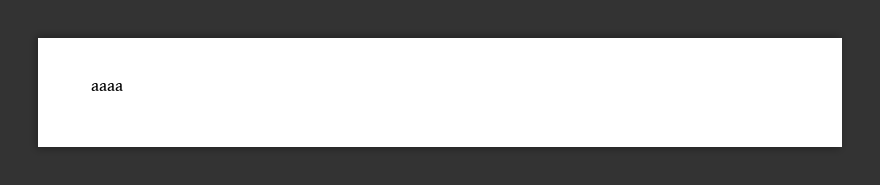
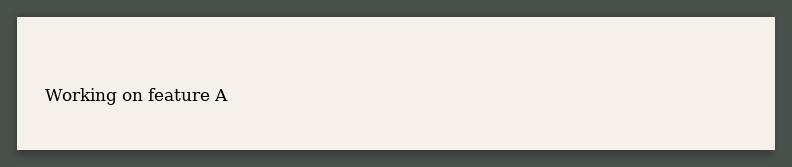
[91,83,123,91] aaaa -> [45,88,228,105] Working on feature A

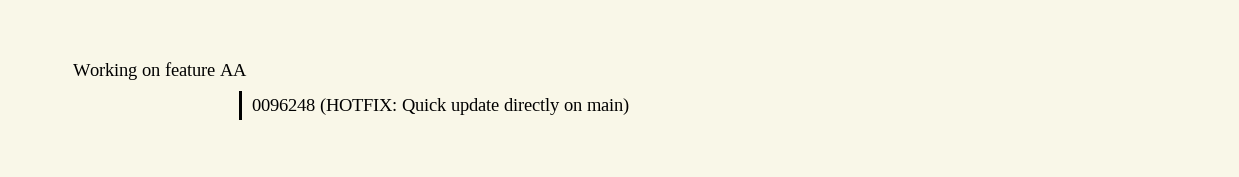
[213,89,228,101] A -> [220,64,247,76] [252,98,630,115] AA // 0096248 (HOTFIX: Quick update directly on main)

